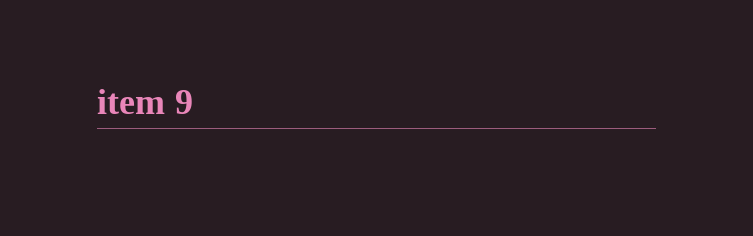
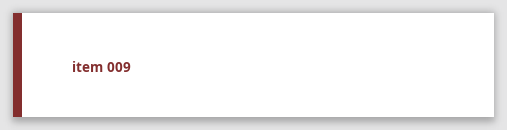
[174,90,193,114] 9 -> [107,62,131,72] 009

